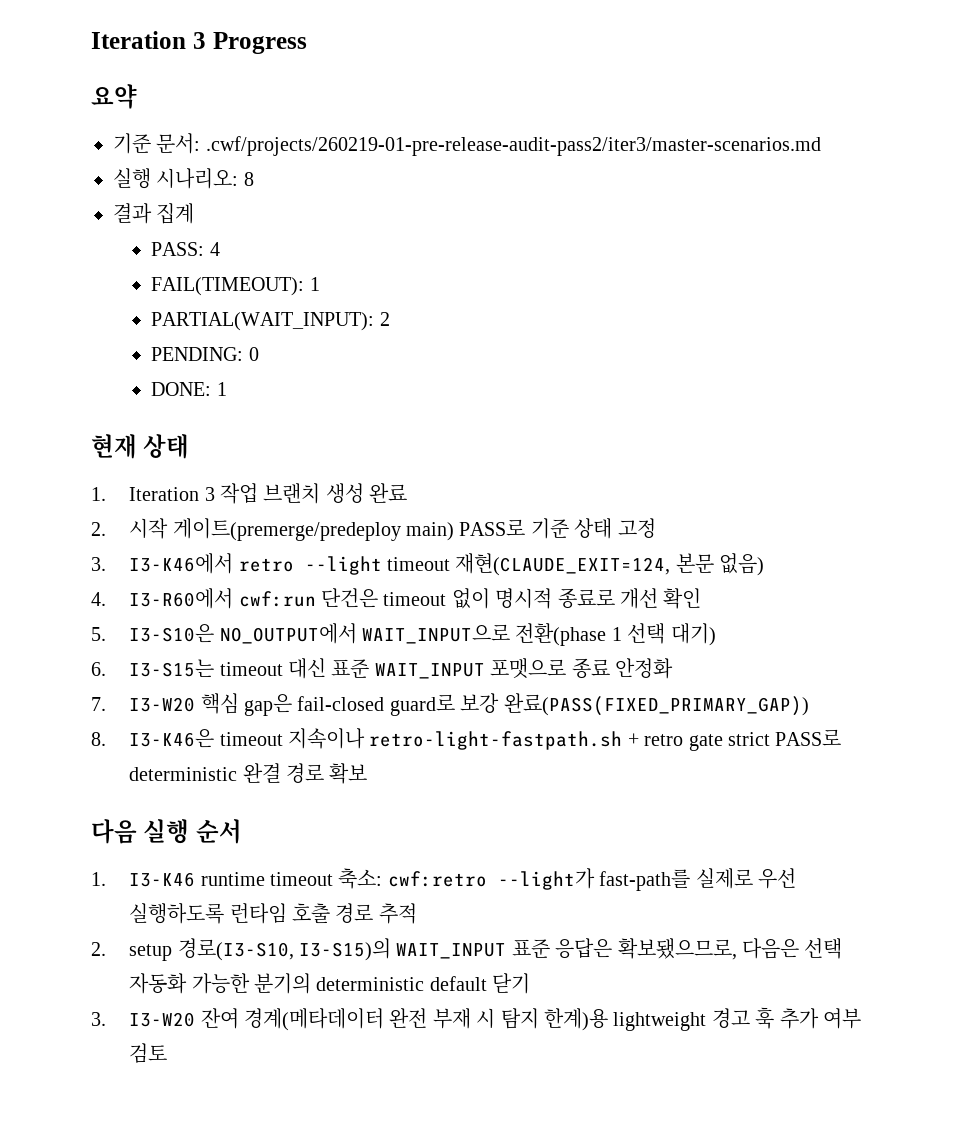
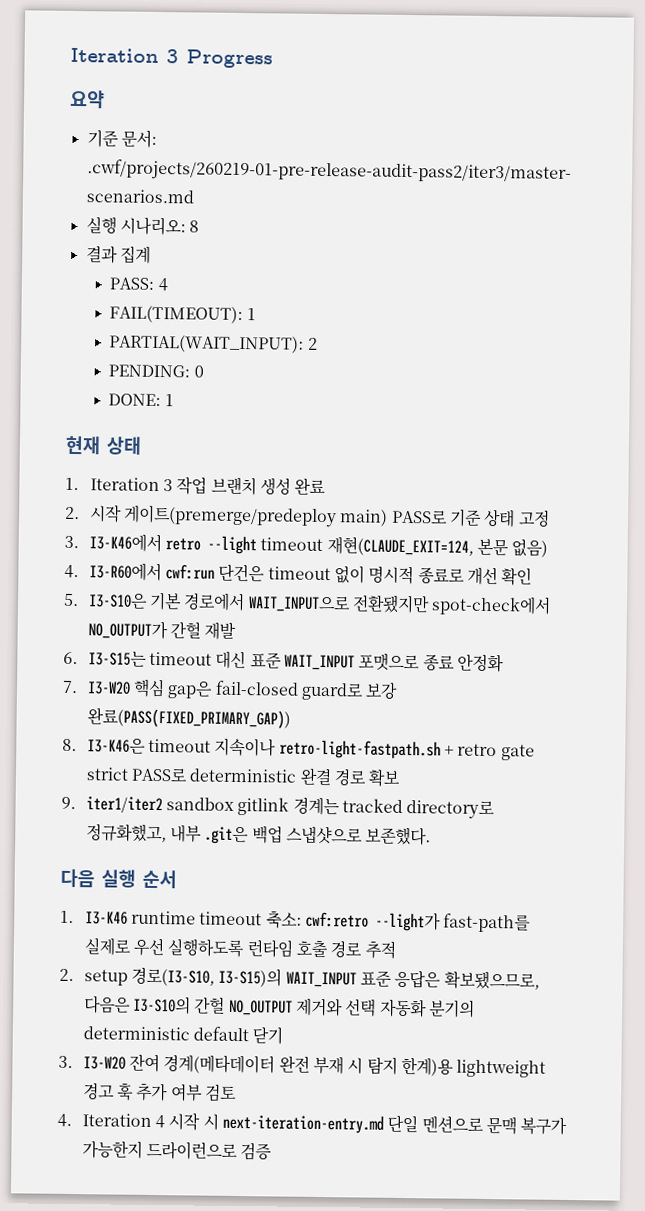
[219,623,716,646] NO_OUTPUT에서 WAIT_INPUT으로 전환(phase 1 선택 대기) -> [148,591,552,616] [87,620,237,640] 기본 경로에서 WAIT_INPUT으로 전환됐지만 spot-check에서 NO_OUTPUT가 간헐 재발
(368, 773) none -> [61,796,496,820] [85,823,432,846] // 9. iter1/iter2 sandbox gitlink 경계는 tracked directory로 정규화했고, 내부 .git은 백업 스냅샷으로 보존했다.
(799, 948) none -> [132,995,343,1017] I3-S10의 간헐 NO_OUTPUT 제거와
[191,973,250,994] 가능한 -> (427, 1008) none
(168, 1053) none -> [57,1112,568,1135] [81,1140,273,1161] // 4. Iteration 4 시작 시 next-iteration-entry.md 단일 멘션으로 문맥 복구가 가능한지 드라이런으로 검증

